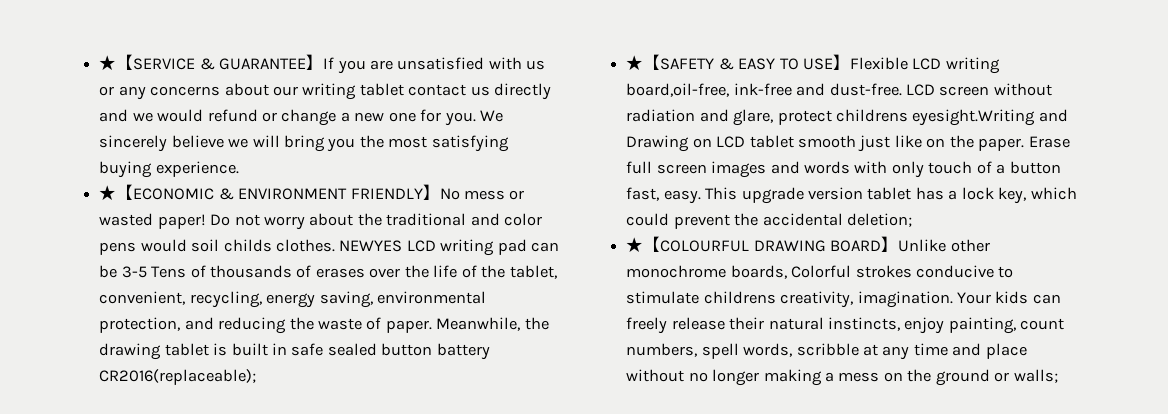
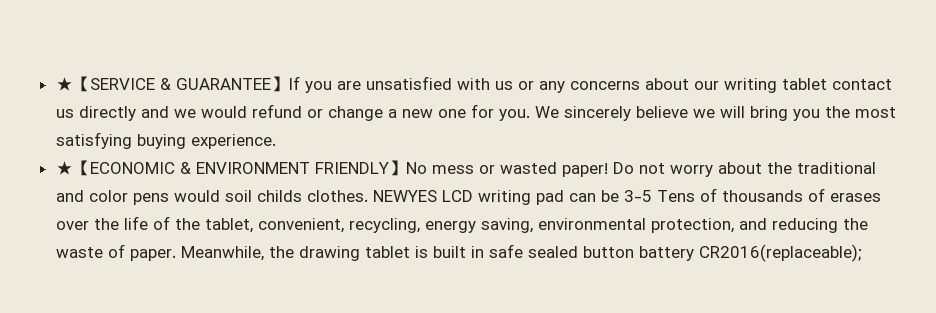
[626,54,1000,74] [626,83,1052,97] [626,109,1068,126] [626,135,1070,152] [626,161,1061,178] [626,187,1077,204] [626,213,912,229] [626,236,990,252] [626,265,1014,279] [626,291,1061,308] [626,317,1065,334] [626,343,1027,360] [626,369,1058,386] // ★【SAFETY & EASY TO USE】Flexible LCD writing board,oil-free, ink-free and dust-free. LCD screen without radiation and glare, protect childrens eyesight.Writing and Drawing on LCD tablet smooth just like on the paper. Erase full screen images and words with only touch of a button fast, easy. This upgrade version tablet has a lock key, which could prevent the accidental deletion; // ★【COLOURFUL DRAWING BOARD】Unlike other monochrome boards, Colorful strokes conducive to stimulate childrens creativity, imagination. Your kids can freely release their natural instincts, enjoy painting, count numbers, spell words, scribble at any time and place without no longer making a mess on the ground or walls; -> (862, 253) none

